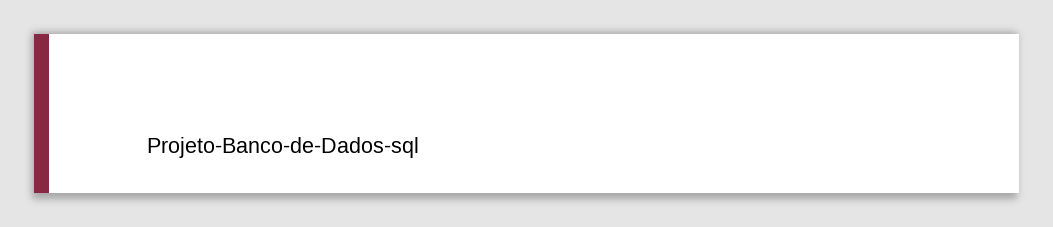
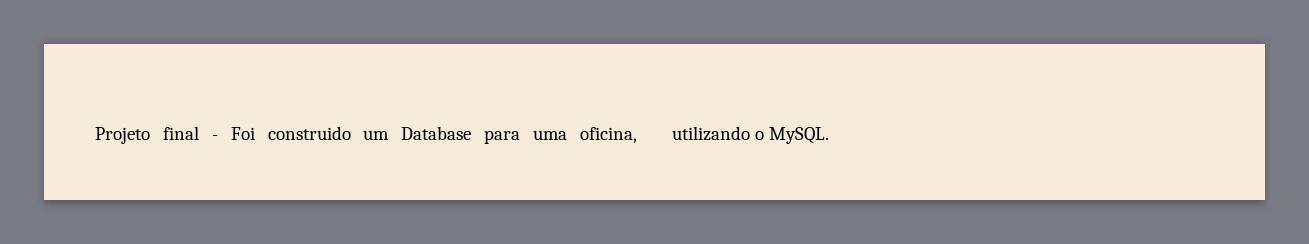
[147,137,419,158] Projeto-Banco-de-Dados-sql -> [95,126,830,144] Projeto final - Foi construido um Database para uma oficina, utilizando o MySQL.

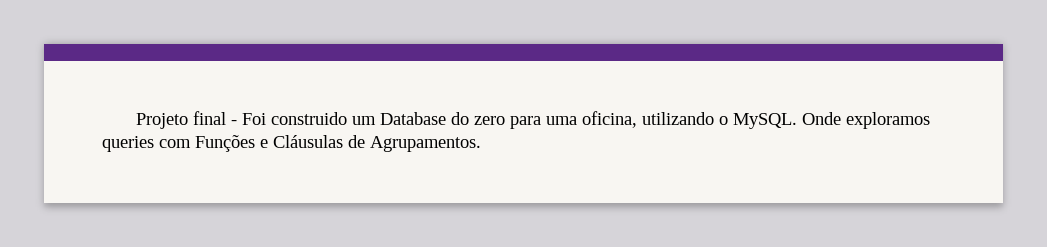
(472, 133) none -> [450,112,505,125] do zero
(830, 135) none -> [801,112,930,129] [102,135,481,152] Onde exploramos queries com Funções e Cláusulas de Agrupamentos.

